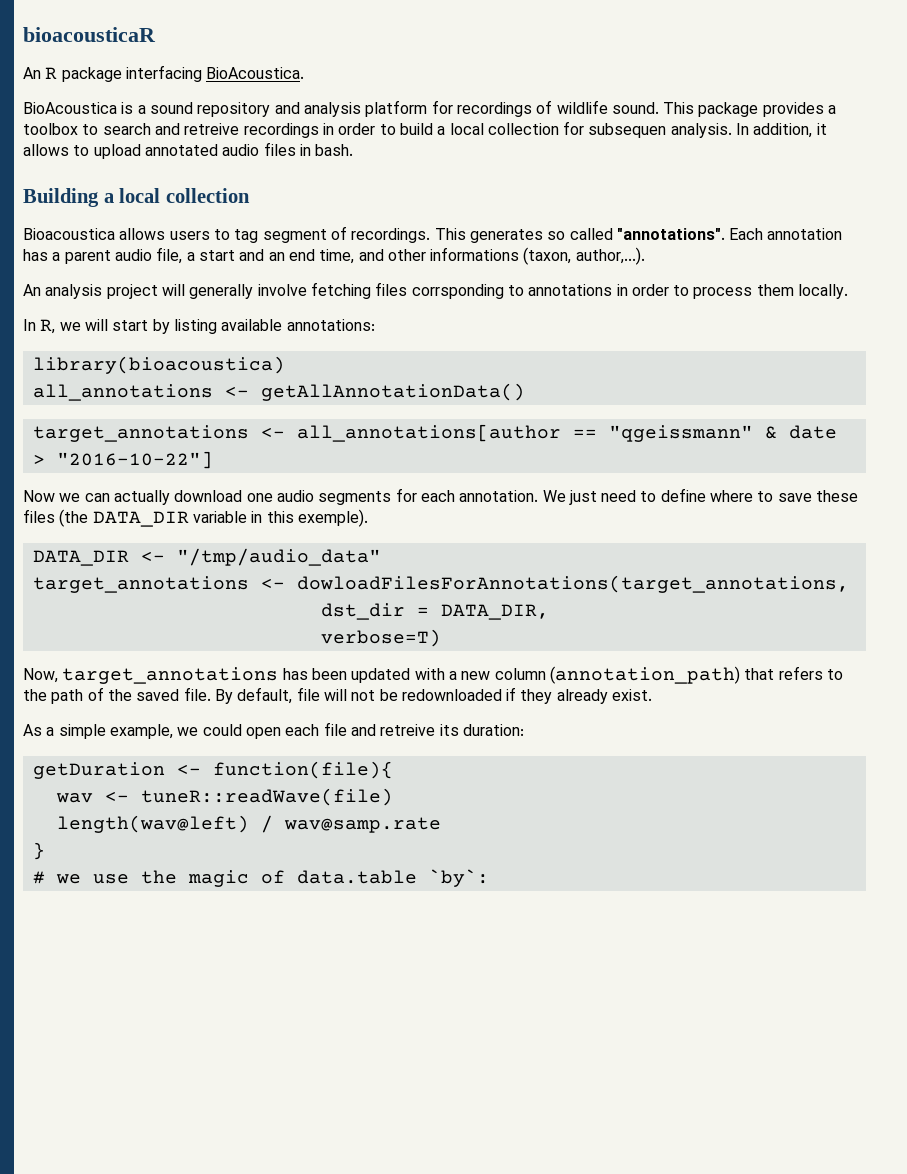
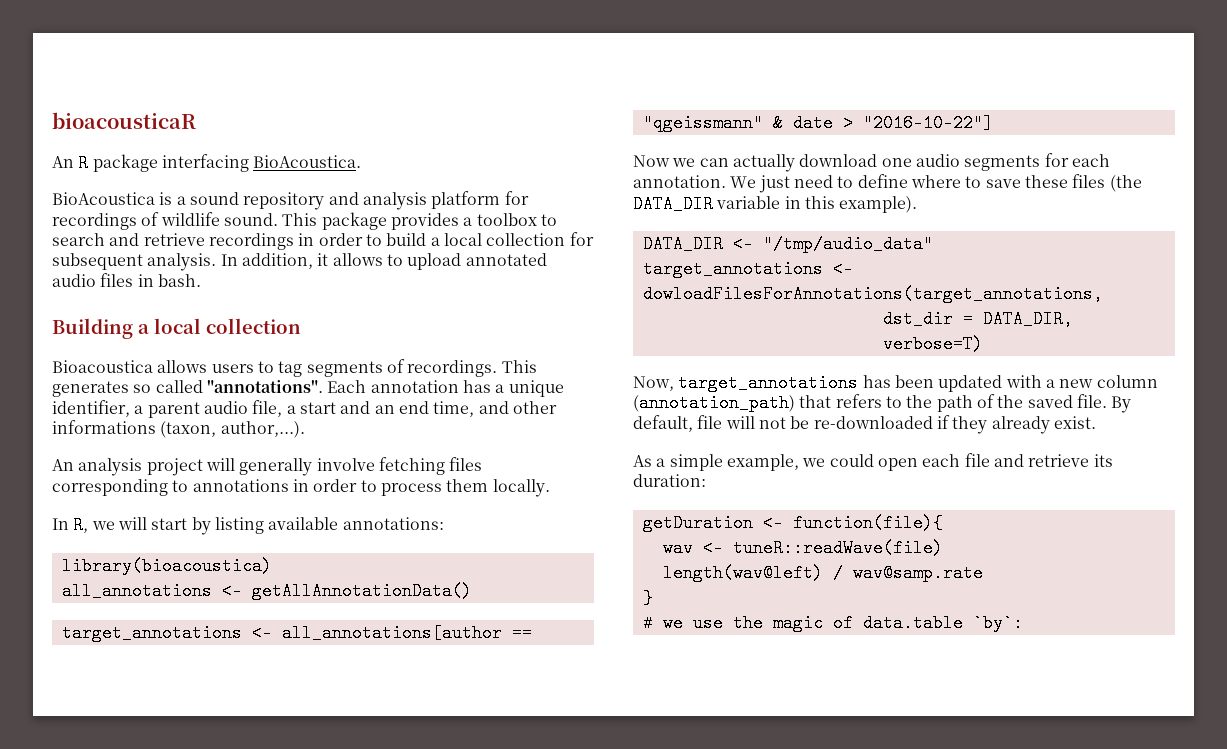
[184,123,240,135] retreive -> [143,233,205,246] retrieve
[588,123,667,138] subsequen -> [52,253,143,270] subsequent
[262,229,327,243] segment -> [306,361,383,377] segments
(61, 256) none -> [508,380,564,397] [52,400,144,417] unique identifier, a
[411,284,504,299] corrsponding -> [52,479,168,496] corresponding
[297,509,368,527] exemple). -> [839,196,918,213] example).
[401,689,502,701] redownloaded -> [813,416,933,429] re-downloaded
[380,724,436,736] retreive -> [1028,454,1090,467] retrieve

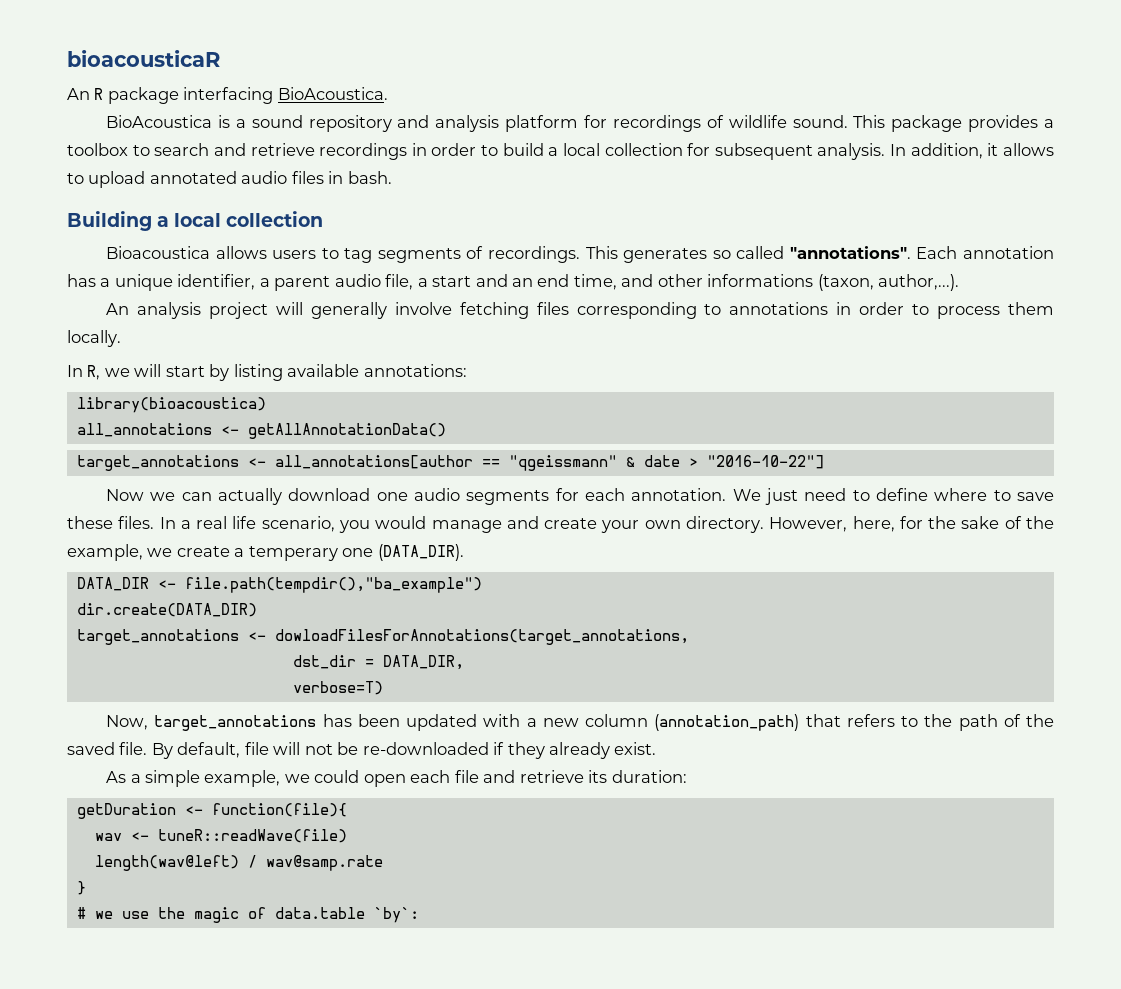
[1072,174,1142,192] [633,195,918,213] files (the DATA_DIR variable in this example). -> [118,516,1055,533] [67,544,464,561] files. In a real life scenario, you would manage and create your own directory. However, here, for the sake of the example, we create a temperary one (DATA_DIR).
[762,235,933,253] "/tmp/audio_data" -> [184,577,482,593] [76,603,257,617] file.path(tempdir(),"ba_example") // dir.create(DATA_DIR)

